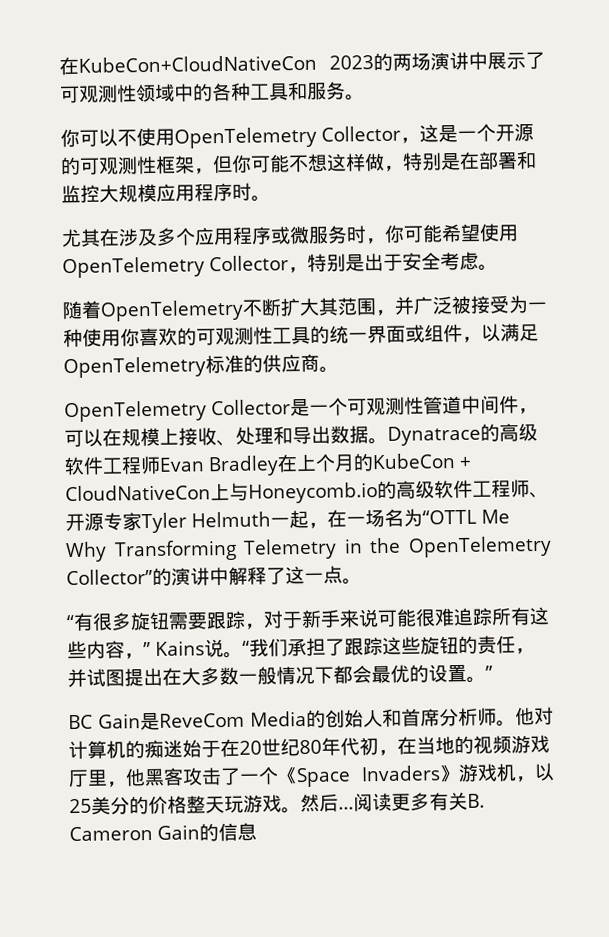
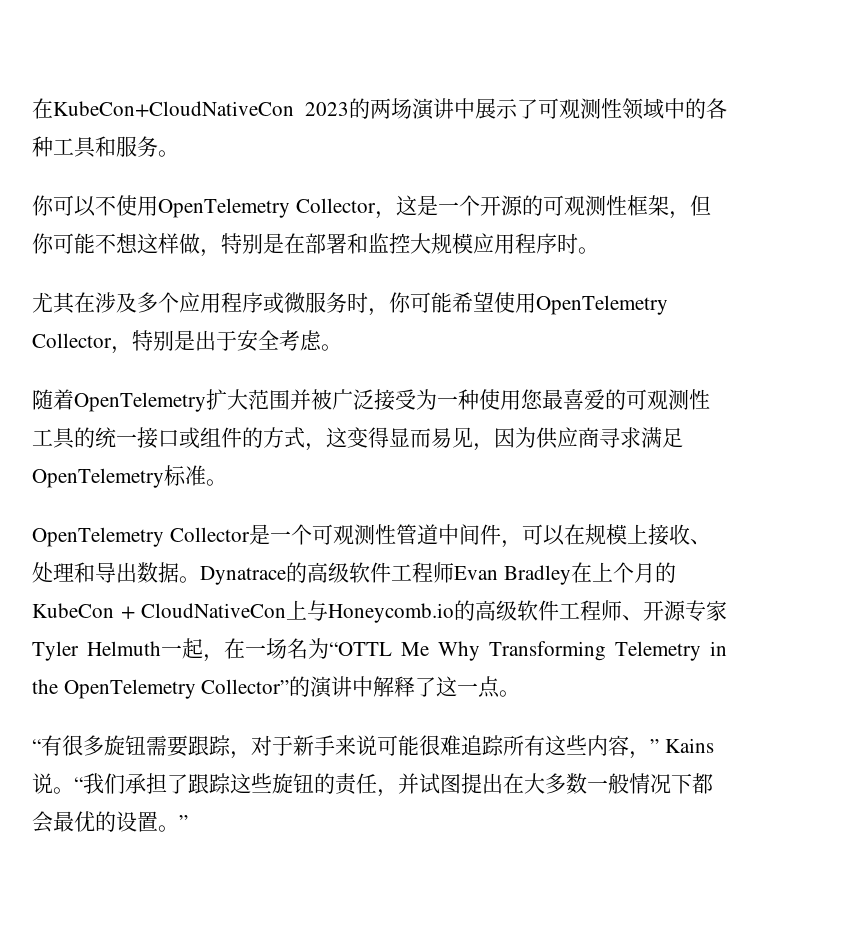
[241,295,472,317] 不断扩大其范围，并广泛被 -> [206,389,374,410] 扩大范围并被广泛
[120,327,178,347] 你喜欢 -> [521,389,605,410] 您最喜爱
[367,323,501,344] 界面或组件，以 -> [137,427,641,451] 接口或组件的方式，这变得显而易见，因为供应商寻求
[242,353,320,373] 的供应商 -> (206, 475) none
[68,706,554,731] [68,734,550,760] [68,762,555,788] [69,791,485,815] [69,822,257,842] // BC Gain是ReveCom Media的创始人和首席分析师。他对计算机的痴迷始于在20世纪80年代初，在当地的视频游戏厅里，他黑客攻击了一个《Space Invaders》游戏机，以25美分的价格整天玩游戏。然后...阅读更多有关B. Cameron Gain的信息 -> (188, 822) none

